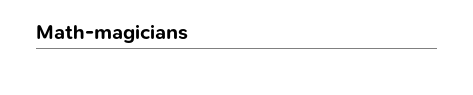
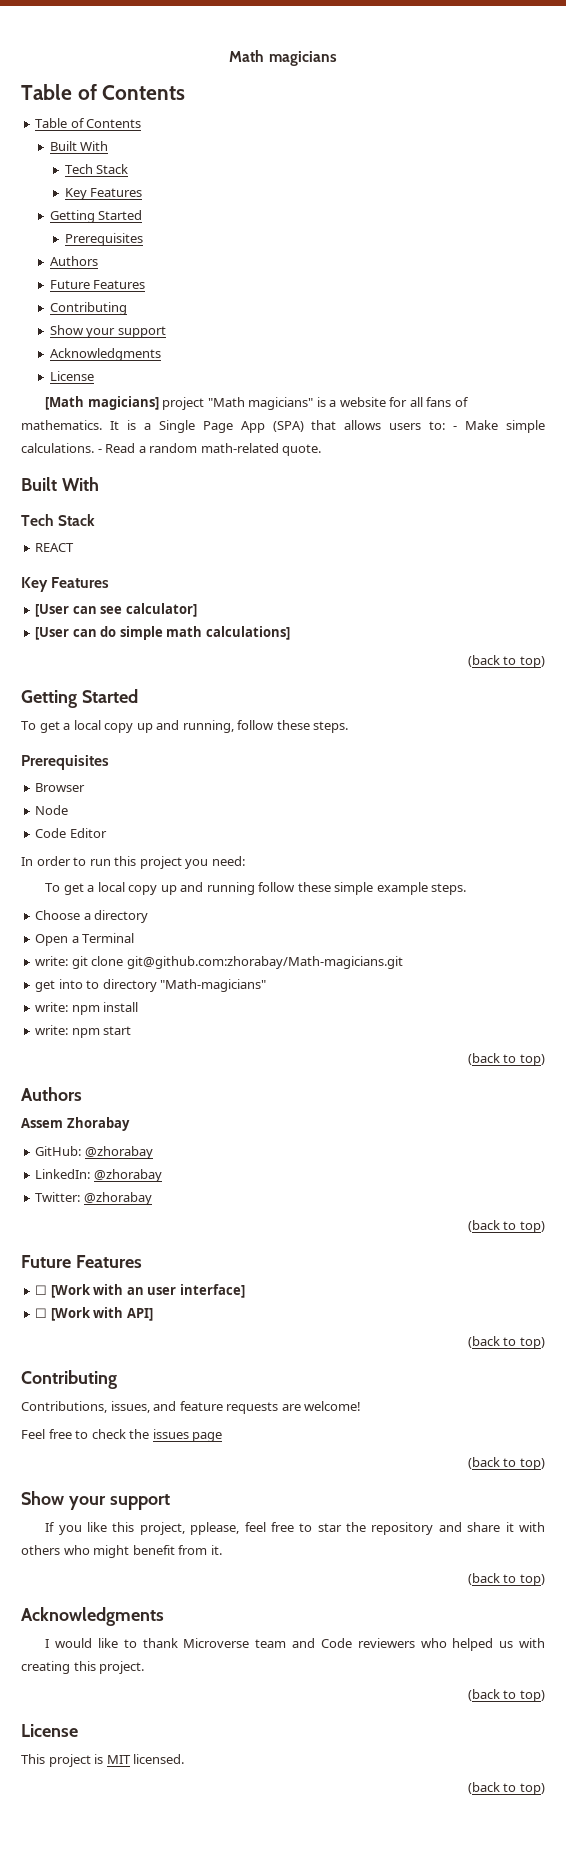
[36,24,188,43] Math-magicians -> [229,50,337,66] [21,84,186,100] [35,118,142,128] [49,141,109,151] [64,164,129,174] [64,188,143,200] [49,210,143,223] [64,233,143,246] [49,256,98,266] [49,280,146,289] [49,302,127,315] [49,325,166,338] [49,348,161,361] [49,371,94,381] [45,396,469,410] [21,420,546,433] [21,443,322,456] [21,477,99,491] [21,514,96,526] [35,543,75,552] [21,577,110,592] [35,603,197,617] [35,626,290,640] [467,655,545,668] [21,689,138,708] [21,720,349,733] [21,755,109,770] [35,783,86,792] [35,805,69,815] [35,828,107,838] [21,856,245,869] [45,882,467,895] [35,910,149,923] [35,933,135,946] [35,956,403,969] [35,979,267,992] [35,1002,139,1015] [35,1025,132,1038] [467,1053,545,1066] [21,1087,82,1101] [21,1117,130,1131] [35,1146,153,1159] [35,1169,162,1182] [35,1192,152,1205] [467,1220,545,1233] [21,1255,142,1268] [35,1284,245,1298] [35,1307,153,1321] [467,1336,545,1349] [21,1370,117,1389] [21,1401,362,1414] [21,1429,223,1442] [467,1457,545,1470] [21,1491,170,1510] [45,1522,546,1535] [21,1545,222,1558] [467,1573,545,1586] [21,1607,164,1626] [45,1638,546,1651] [21,1661,145,1674] [467,1689,545,1702] [21,1724,78,1737] [21,1754,185,1767] [467,1782,545,1795] Math magicians // Table of Contents // Table of Contents // Built With // Tech Stack // Key Features // Getting Started // Prerequisites // Authors // Future Features // Contributing // Show your support // Acknowledgments // License // [Math magicians] project "Math magicians" is a website for all fans of mathematics. It is a Single Page App (SPA) that allows users to: - Make simple calculations. - Read a random math-related quote. // Built With // Tech Stack // REACT // Key Features // [User can see calculator] // [User can do simple math calculations] // (back to top) // Getting Started // To get a local copy up and running, follow these steps. // Prerequisites // Browser // Node // Code Editor // In order to run this project you need: // To get a local copy up and running follow these simple example steps. // Choose a directory // Open a Terminal // write: git clone git@github.com:zhorabay/Math-magicians.git // get into to directory "Math-magicians" // write: npm install // write: npm start // (back to top) // Authors // Assem Zhorabay // GitHub: @zhorabay // LinkedIn: @zhorabay // Twitter: @zhorabay // (back to top) // Future Features // ☐ [Work with an user interface] // ☐ [Work with API] // (back to top) // Contributing // Contributions, issues, and feature requests are welcome! // Feel free to check the issues page // (back to top) // Show your support // If you like this project, pplease, feel free to star the repository and share it with others who might benefit from it. // (back to top) // Acknowledgments // I would like to thank Microverse team and Code reviewers who helped us with creating this project. // (back to top) // License // This project is MIT licensed. // (back to top)

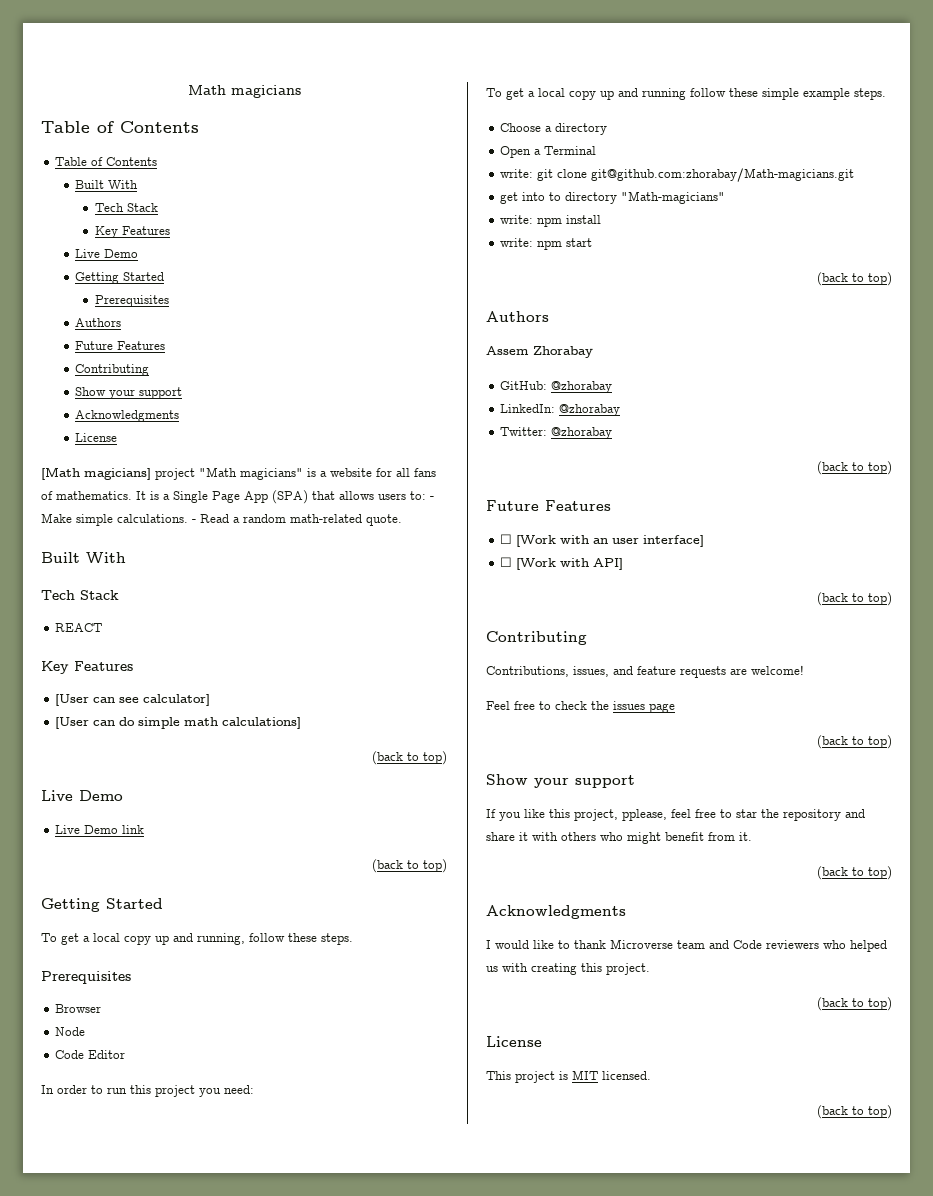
(143, 192) none -> [75,249,139,258] // Live Demo
(545, 662) none -> [41,790,123,801] [55,825,145,834] [372,859,447,873] // Live Demo // Live Demo link // (back to top)

